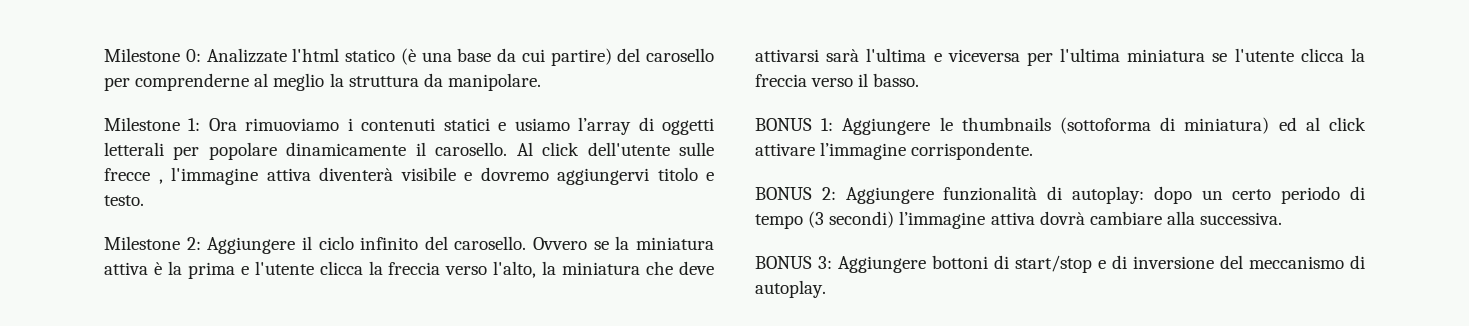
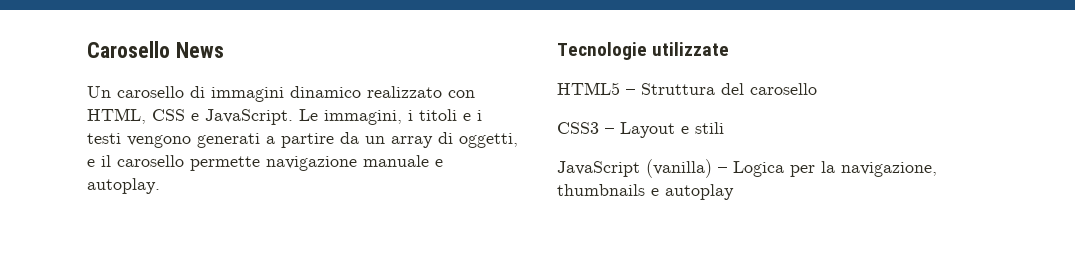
[104,48,714,66] [104,73,541,91] [104,117,714,135] [104,142,715,160] [104,167,714,185] [104,195,144,206] [104,236,714,254] [104,261,715,279] [755,48,1366,66] [755,73,920,87] [755,117,1367,135] [755,142,1034,160] [755,186,1365,204] [755,211,1283,229] [755,255,1365,273] [755,280,826,298] Milestone 0: Analizzate l'html statico (è una base da cui partire) del carosello per comprenderne al meglio la struttura da manipolare. // Milestone 1: Ora rimuoviamo i contenuti statici e usiamo l’array di oggetti letterali per popolare dinamicamente il carosello. Al click dell'utente sulle frecce , l'immagine attiva diventerà visibile e dovremo aggiungervi titolo e testo. // Milestone 2: Aggiungere il ciclo infinito del carosello. Ovvero se la miniatura attiva è la prima e l'utente clicca la freccia verso l'alto, la miniatura che deve attivarsi sarà l'ultima e viceversa per l'ultima miniatura se l'utente clicca la freccia verso il basso. // BONUS 1: Aggiungere le thumbnails (sottoforma di miniatura) ed al click attivare l’immagine corrispondente. // BONUS 2: Aggiungere funzionalità di autoplay: dopo un certo periodo di tempo (3 secondi) l’immagine attiva dovrà cambiare alla successiva. // BONUS 3: Aggiungere bottoni di start/stop e di inversione del meccanismo di autoplay. -> [87,41,224,58] [87,86,475,102] [87,108,482,125] [87,132,518,148] [87,155,443,171] [87,178,160,194] [557,42,730,60] [557,82,817,95] [557,122,724,138] [557,159,937,178] [557,184,734,200] Carosello News // Un carosello di immagini dinamico realizzato con HTML, CSS e JavaScript. Le immagini, i titoli e i testi vengono generati a partire da un array di oggetti, e il carosello permette navigazione manuale e autoplay. // Tecnologie utilizzate // HTML5 – Struttura del carosello // CSS3 – Layout e stili // JavaScript (vanilla) – Logica per la navigazione, thumbnails e autoplay

